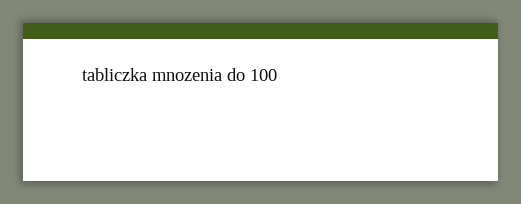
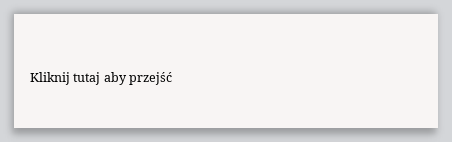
[82,68,277,81] tabliczka mnozenia do 100 -> [30,72,173,85] Kliknij tutaj aby przejść

